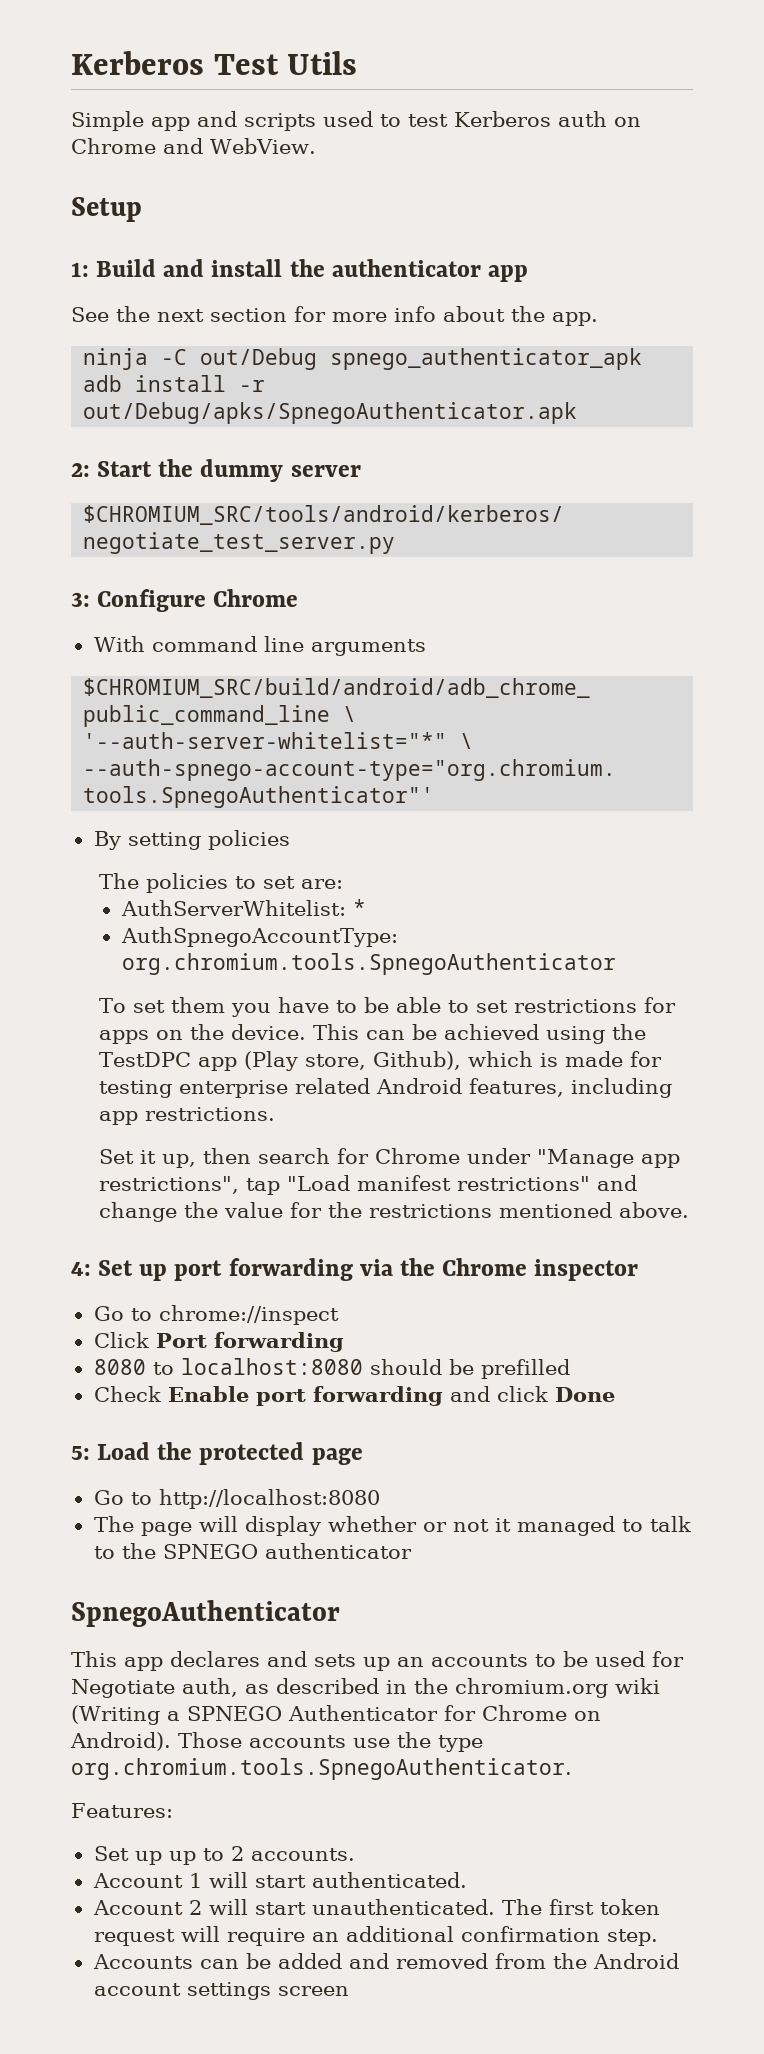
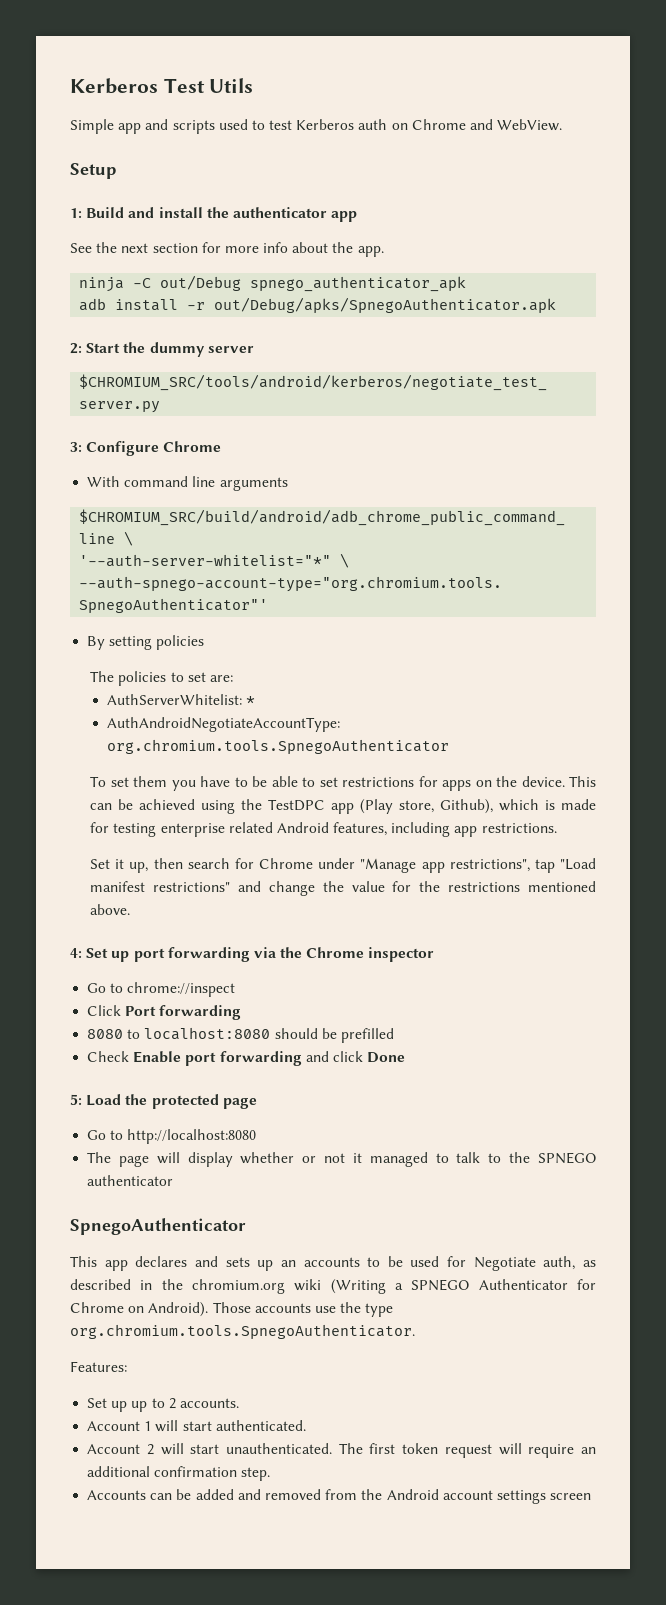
[120,927,398,947] AuthSpnegoAccountType: -> [107,717,341,732] AuthAndroidNegotiateAccountType:

